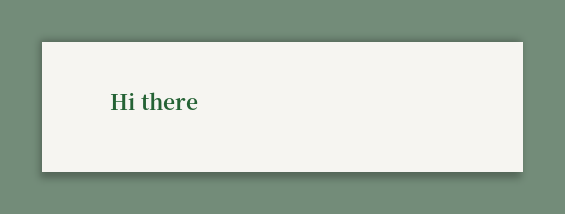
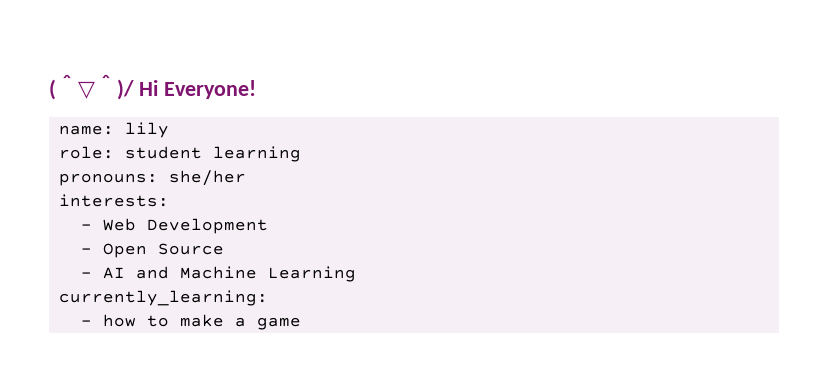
[110,92,198,110] Hi there -> [49,74,256,100] [58,122,169,138] [58,146,301,162] [58,170,246,186] [58,194,169,207] [80,218,268,234] [80,243,224,258] [80,266,356,282] [58,290,268,306] [80,314,301,330] (＾▽＾)/ Hi Everyone! // name: lily // role: student learning // pronouns: she/her // interests: // - Web Development // - Open Source // - AI and Machine Learning // currently_learning: // - how to make a game

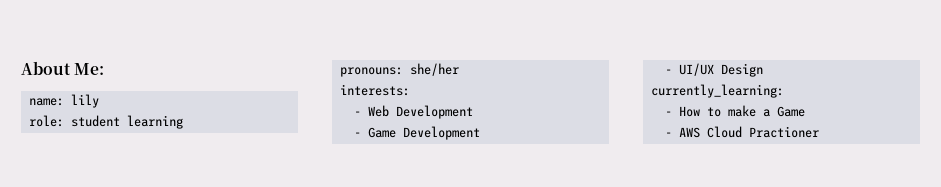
[49,74,256,100] (＾▽＾)/ Hi Everyone! -> [21,61,105,75] About Me:
[102,243,224,258] [80,266,356,282] Open Source // - AI and Machine Learning -> [367,126,480,140] [664,63,763,77] Game Development // - UI/UX Design
[102,314,136,327] how -> [678,106,700,117] How
[256,317,301,330] game -> [776,106,805,117] [664,126,819,138] Game // - AWS Cloud Practioner

